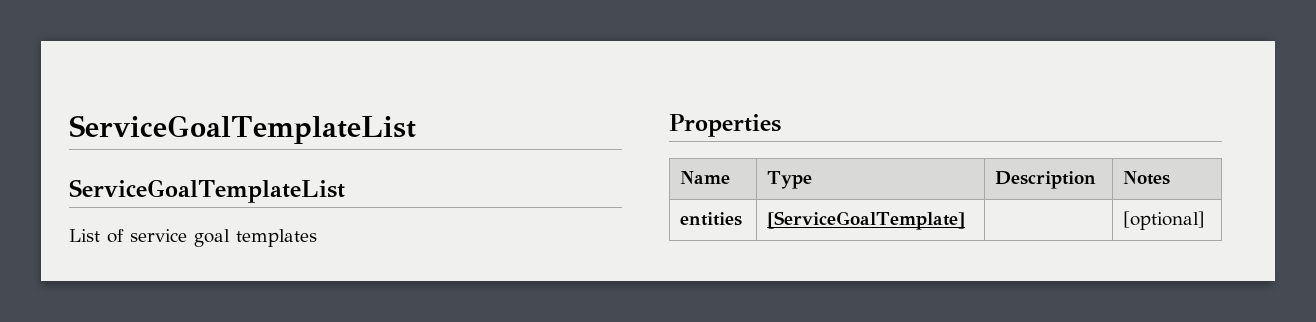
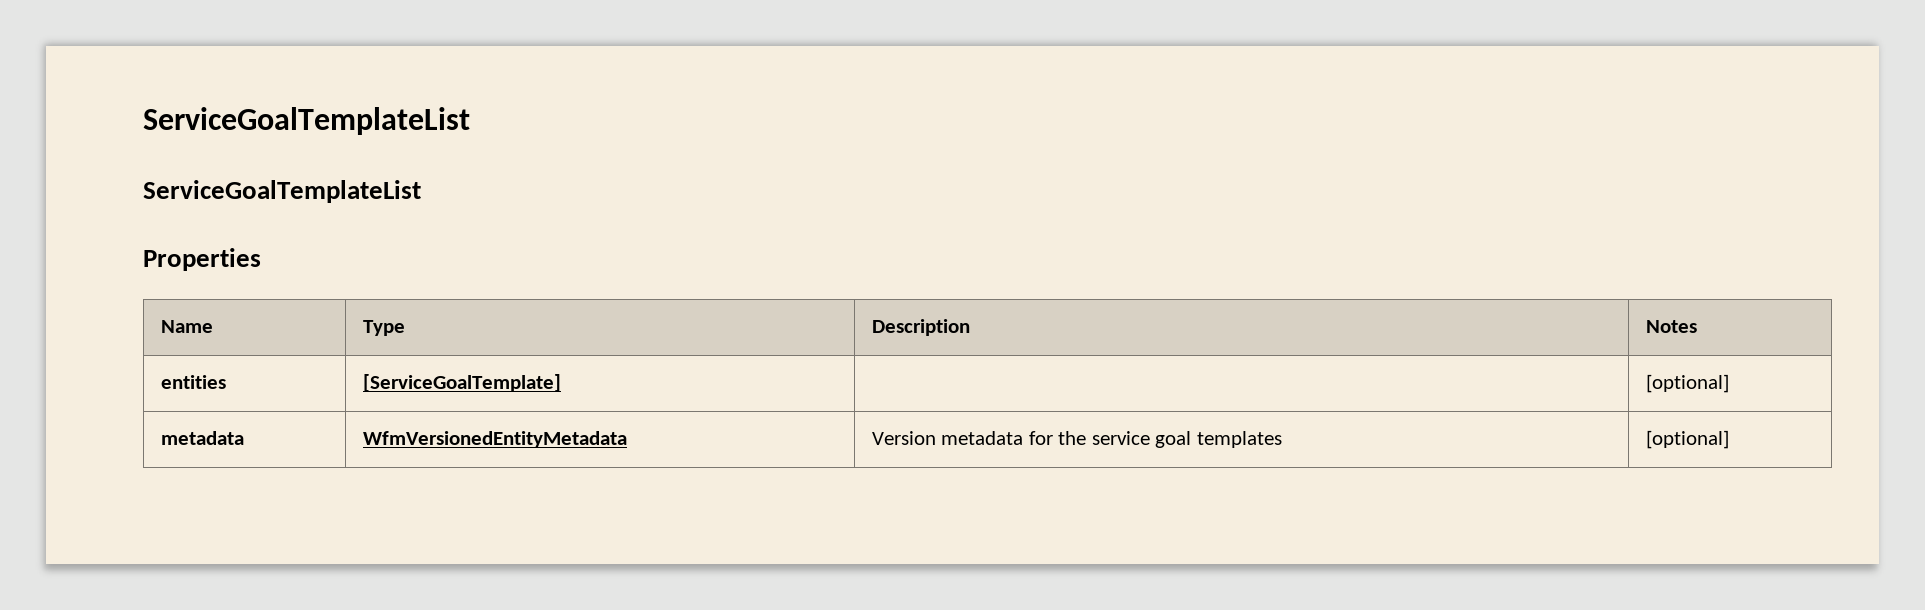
[69,229,317,247] // List of service goal templates -> (421, 191) none
(1206, 220) none -> [160,431,244,445] [362,431,627,448] [871,431,1282,448] [1645,430,1729,449] // metadata | WfmVersionedEntityMetadata | Version metadata for the service goal templates | [optional]

